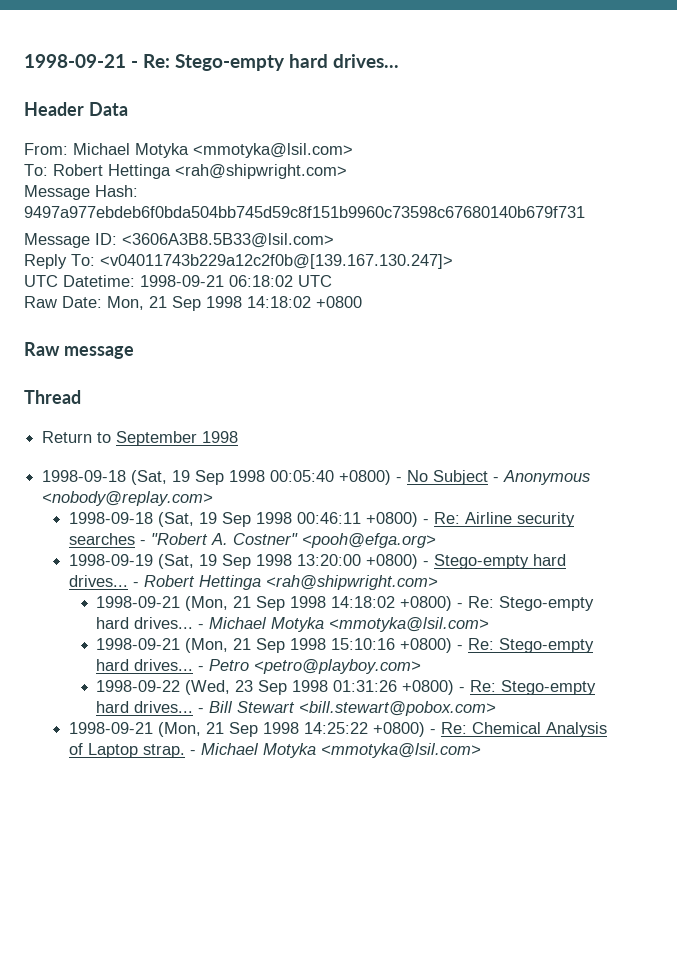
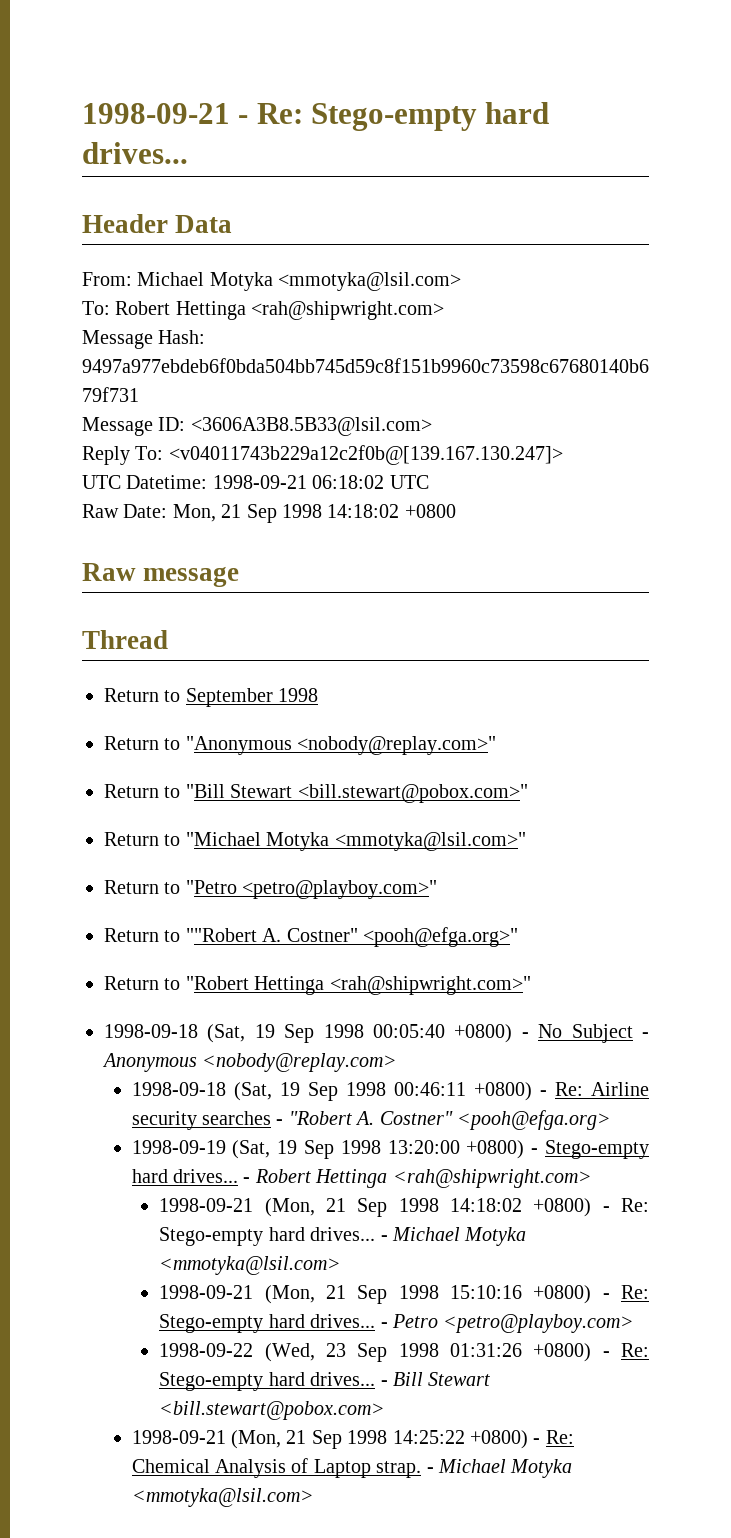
(239, 437) none -> [104,736,497,755] [104,784,528,803] [104,832,526,851] [104,880,438,899] [104,927,518,947] [104,976,531,995] // Return to "Anonymous <nobody@replay.com>" // Return to "Bill Stewart <bill.stewart@pobox.com>" // Return to "Michael Motyka <mmotyka@lsil.com>" // Return to "Petro <petro@playboy.com>" // Return to ""Robert A. Costner" <pooh@efga.org>" // Return to "Robert Hettinga <rah@shipwright.com>"

